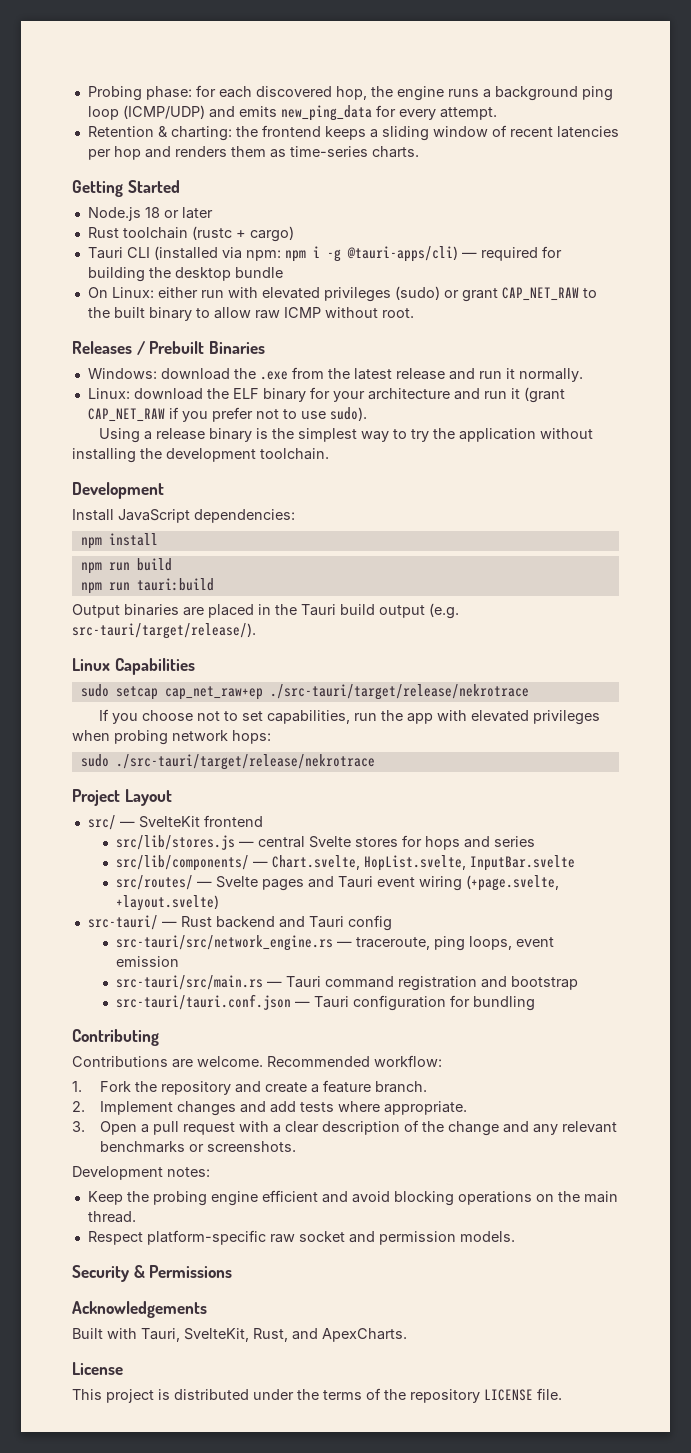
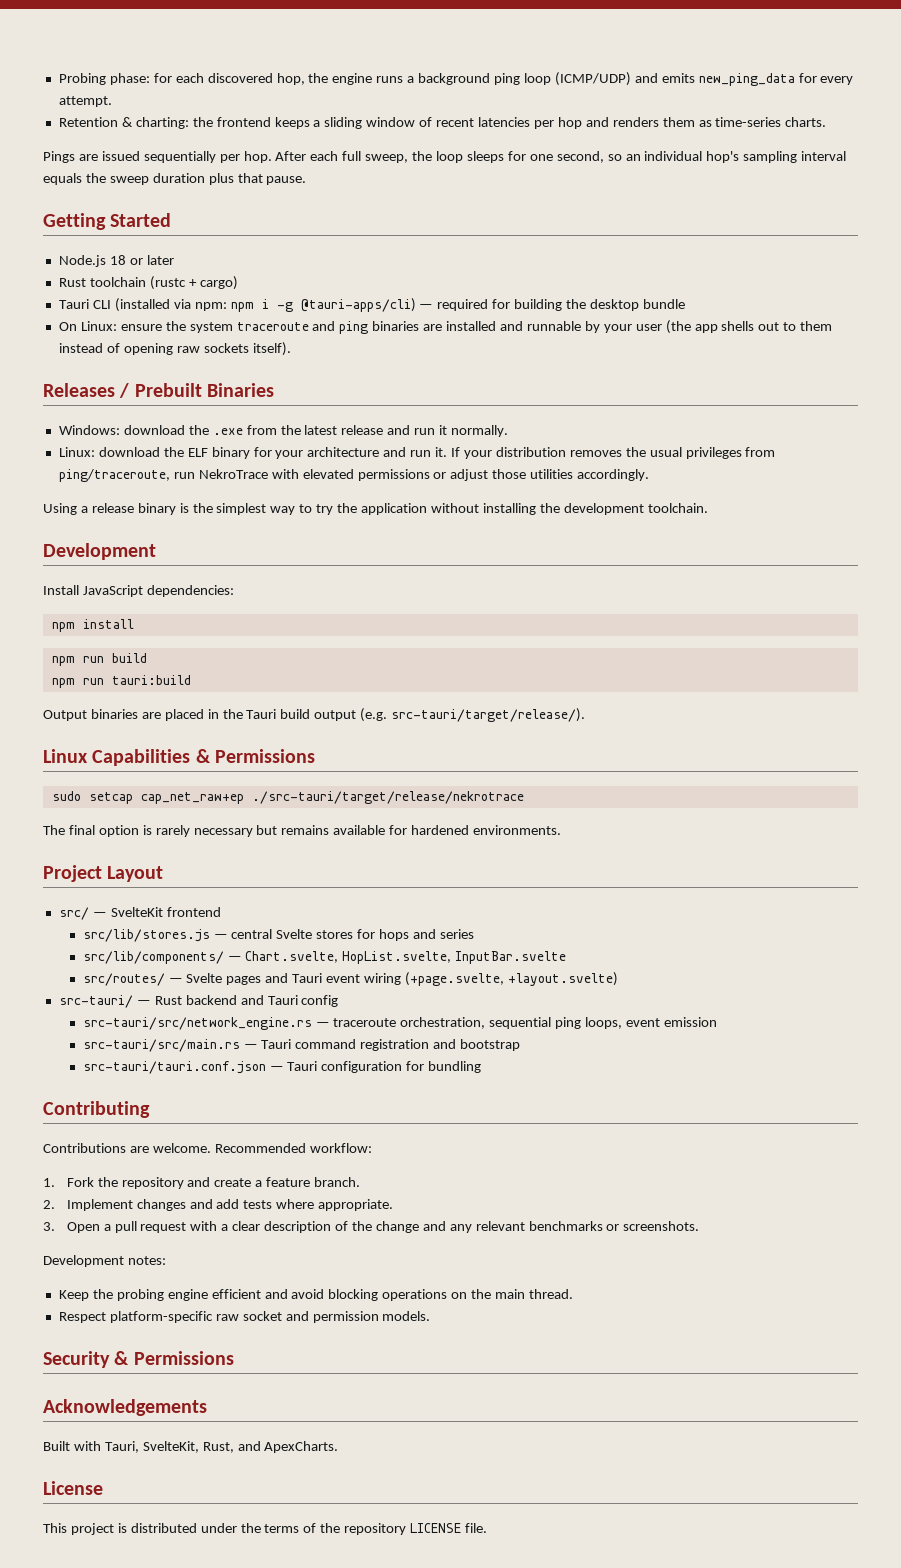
(419, 152) none -> [43,151,847,163] [43,173,307,185] // Pings are issued sequentially per hop. After each full sweep, the loop sleeps for one second, so an individual hop's sampling interval equals the sweep duration plus that pause.
[157,286,597,302] [87,307,414,321] either run with elevated privileges (sudo) or grant CAP_NET_RAW to the built binary to allow raw ICMP without root. -> [120,320,833,334] [58,342,291,356] ensure the system traceroute and ping binaries are installed and runnable by your user (the app shells out to them instead of opening raw sockets itself).
[510,387,565,403] [87,407,367,422] it (grant CAP_NET_RAW if you prefer not to use sudo). -> [435,447,776,459] [58,469,650,482] it. If your distribution removes the usual privileges from ping/traceroute, run NekroTrace with elevated permissions or adjust those utilities accordingly.
(195, 666) none -> [195,749,315,763] & Permissions
[98,709,600,725] [72,730,271,745] [80,754,375,770] If you choose not to set capabilities, run the app with elevated privileges when probing network hops: // sudo ./src-tauri/target/release/nekrotrace -> [43,825,562,837] The final option is rarely necessary but remains available for hardened environments.
[355,937,430,950] traceroute, -> [333,1017,552,1029] traceroute orchestration, sequential

